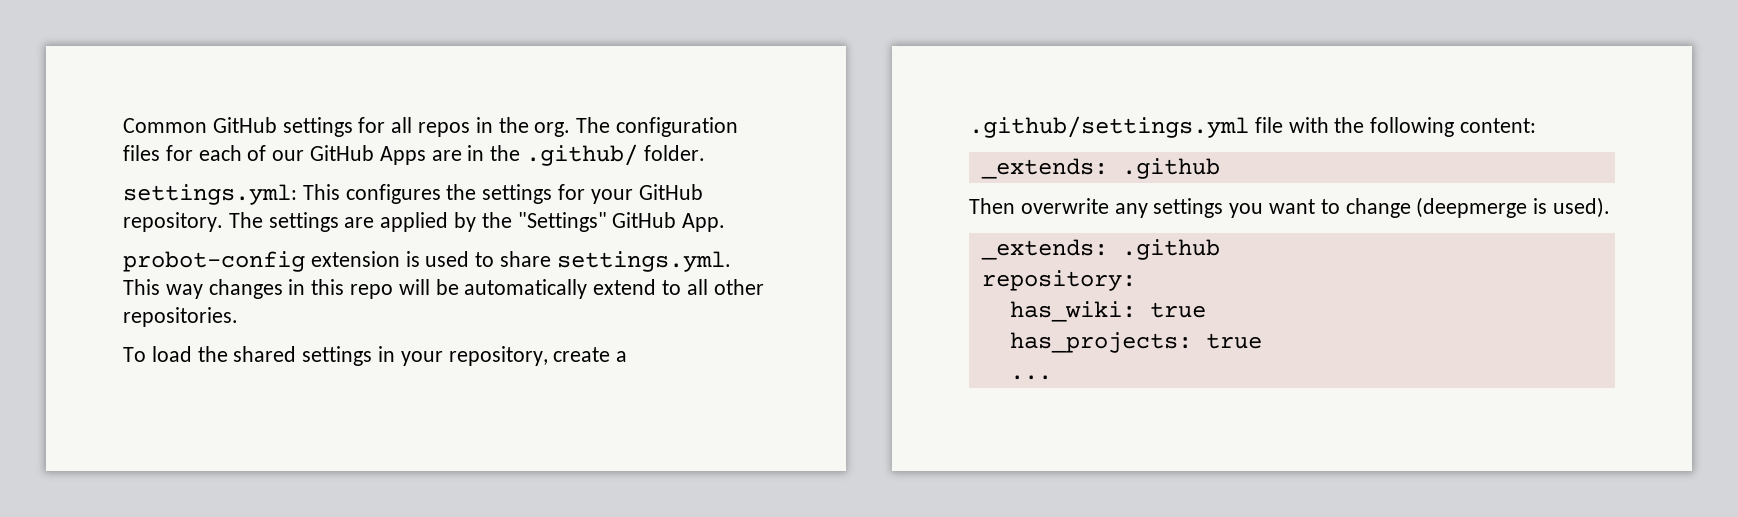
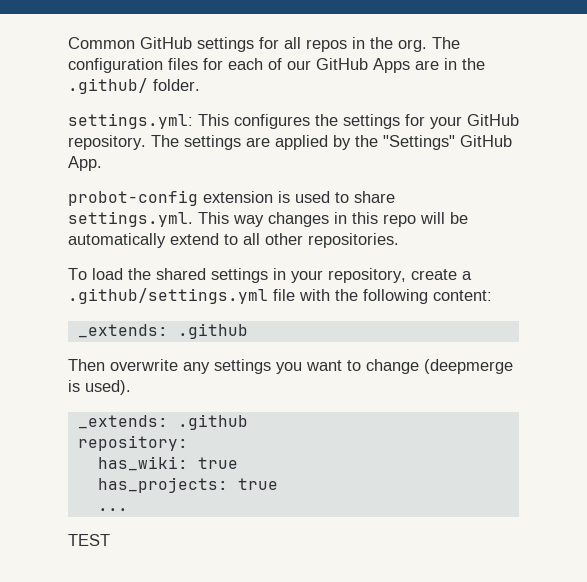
(1052, 377) none -> [68,534,110,546] // TEST

